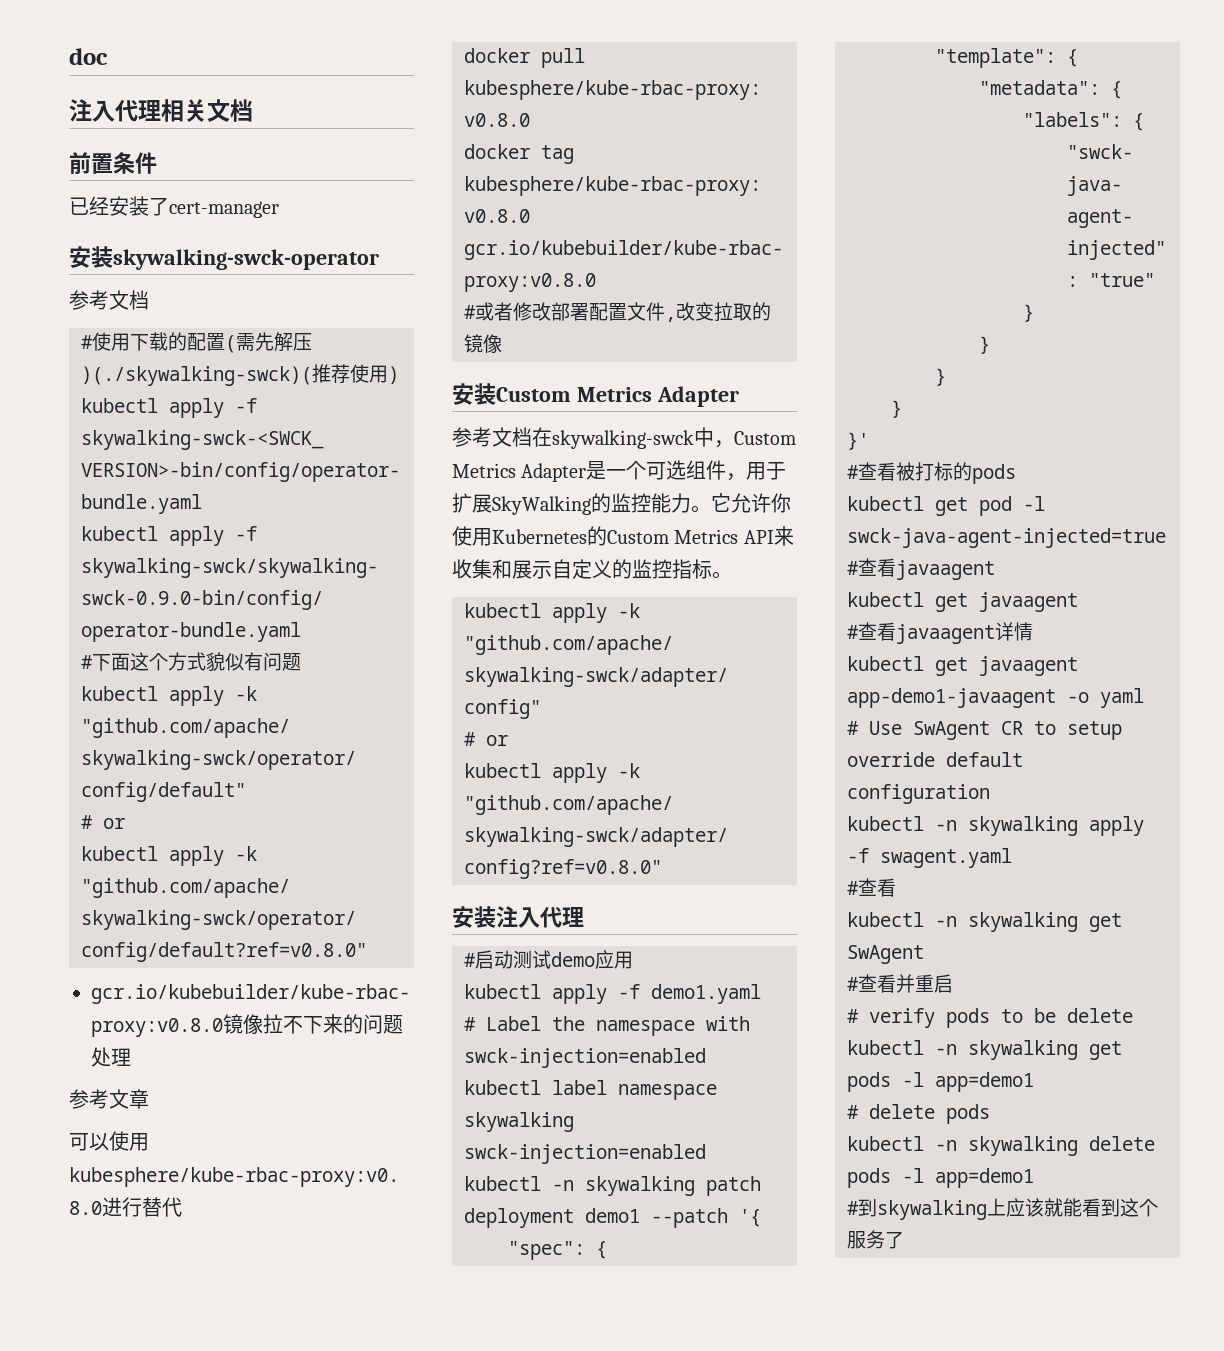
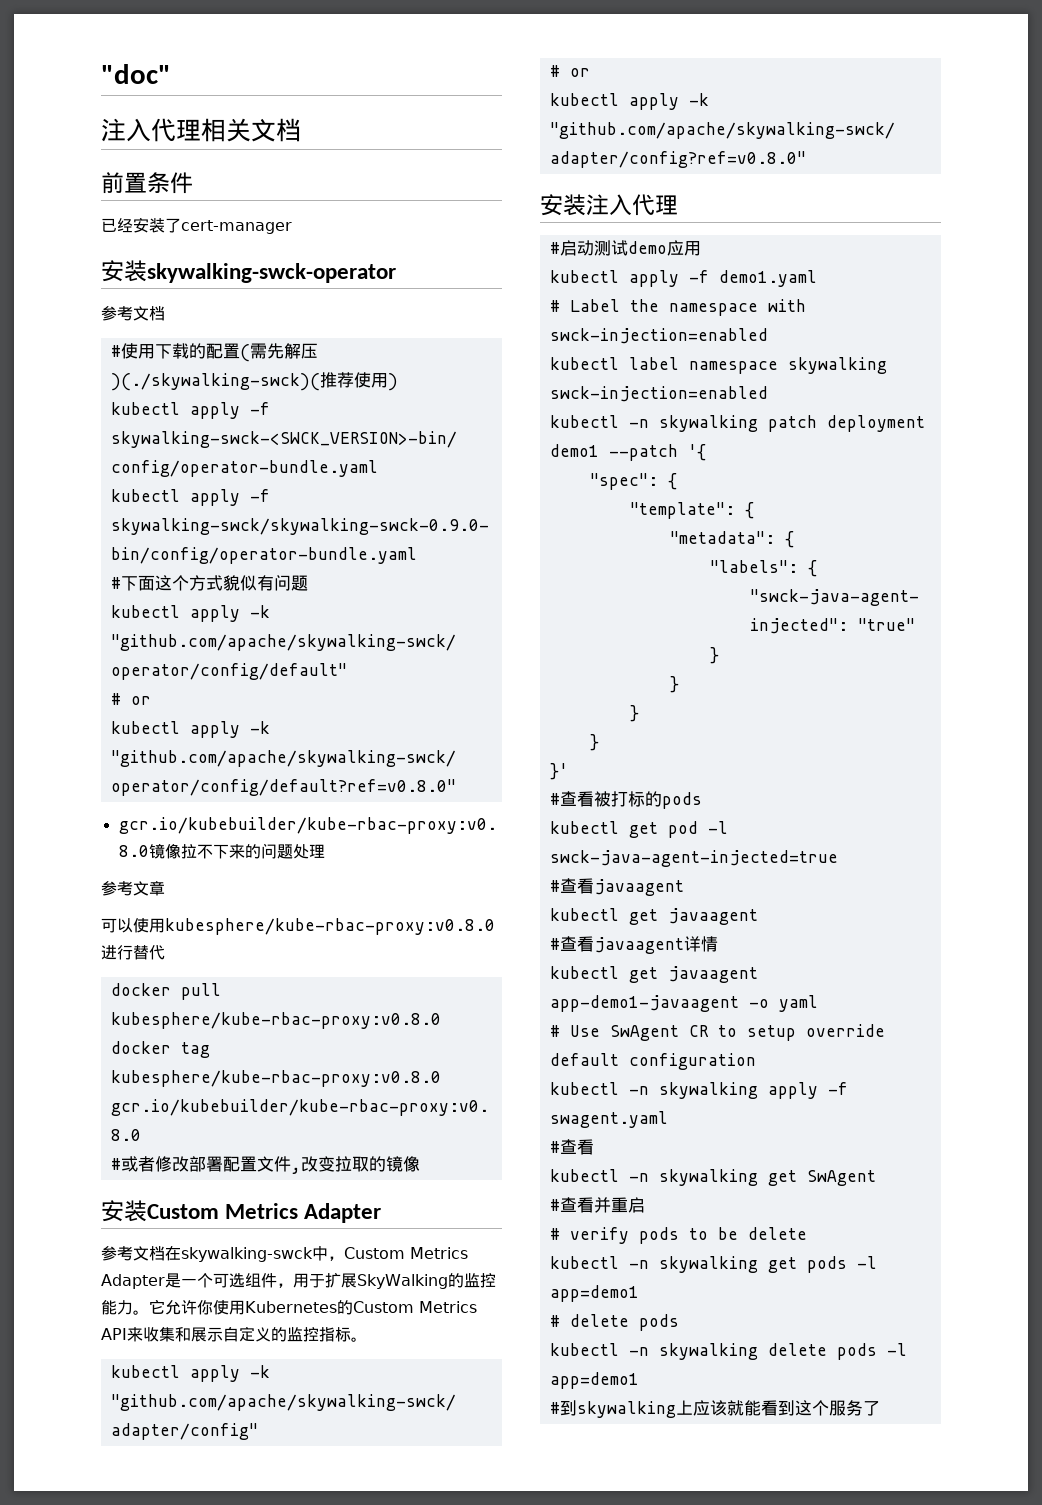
[69,48,108,65] doc -> [101,64,171,84] "doc"

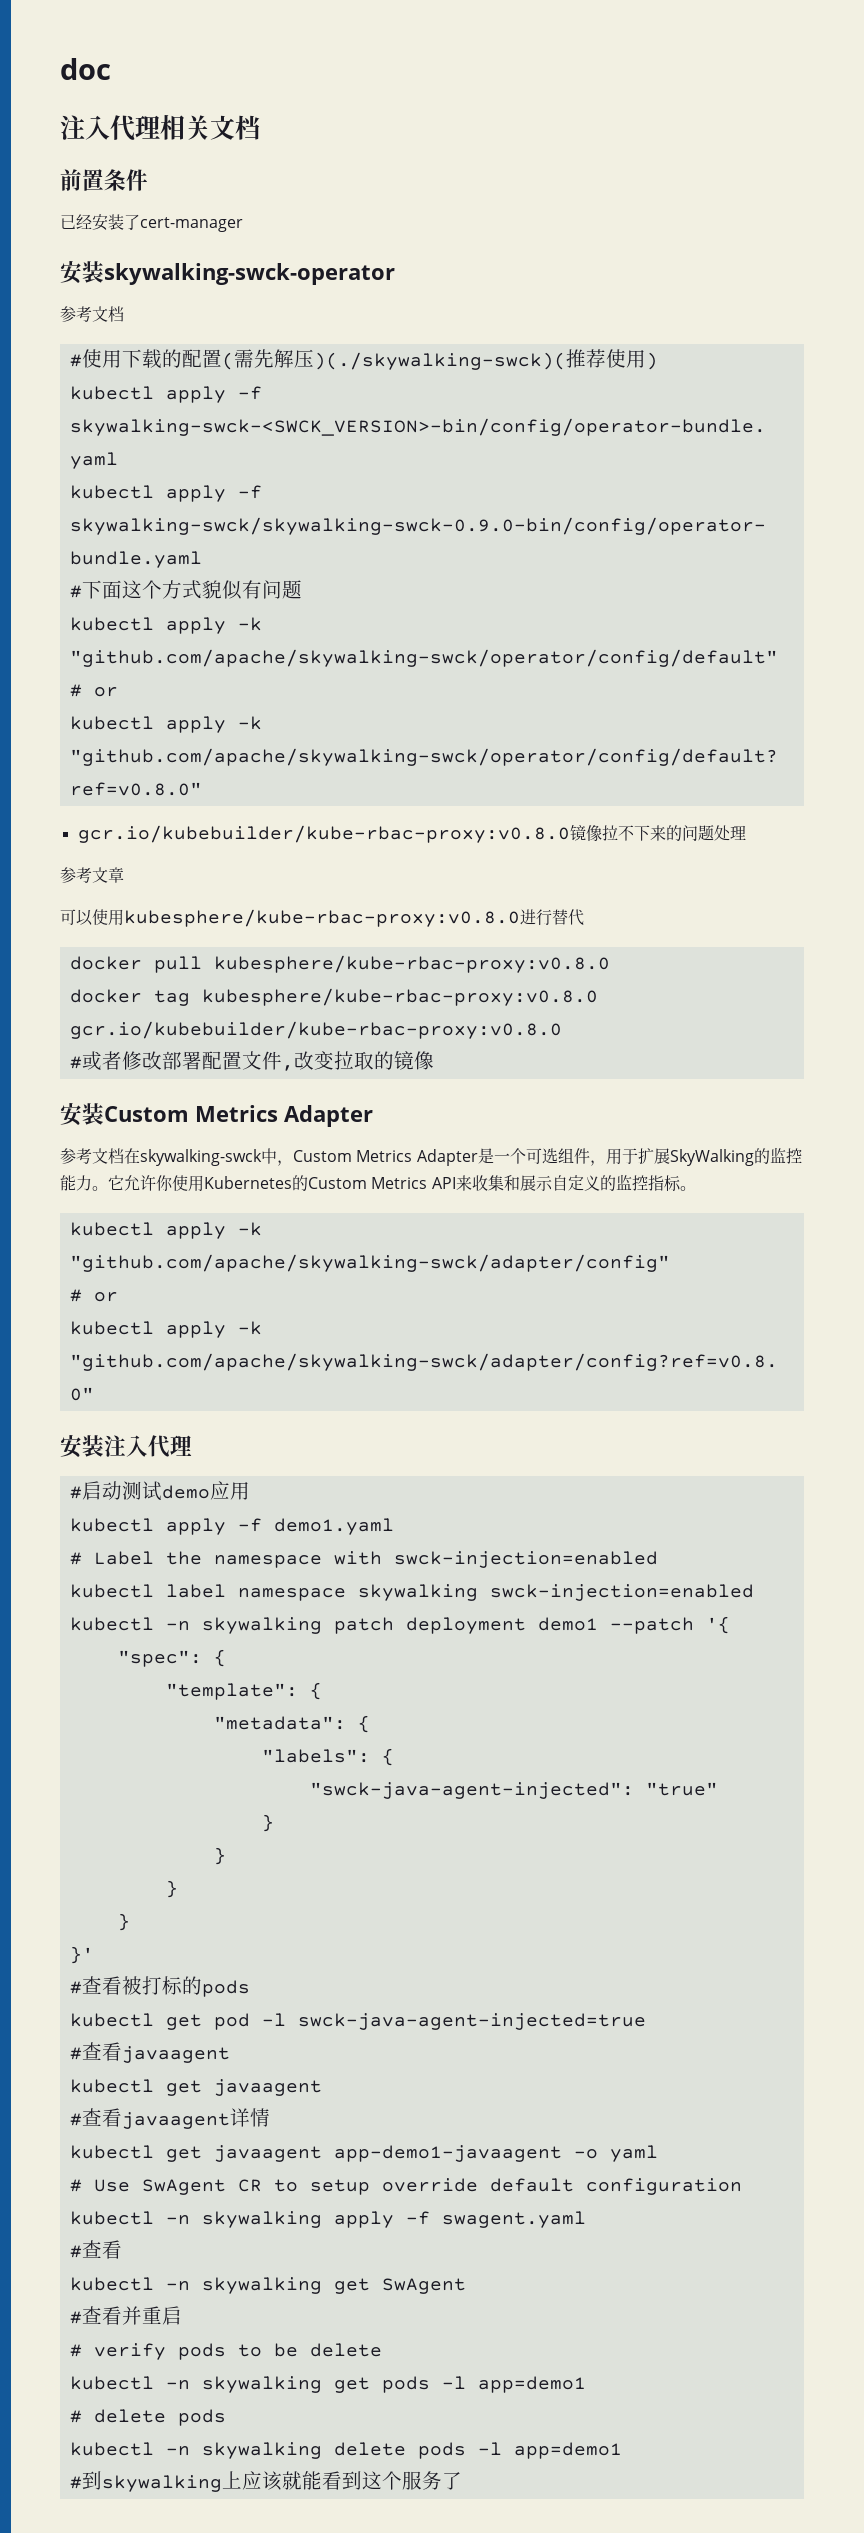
[101,64,171,84] "doc" -> [60,58,111,80] doc

